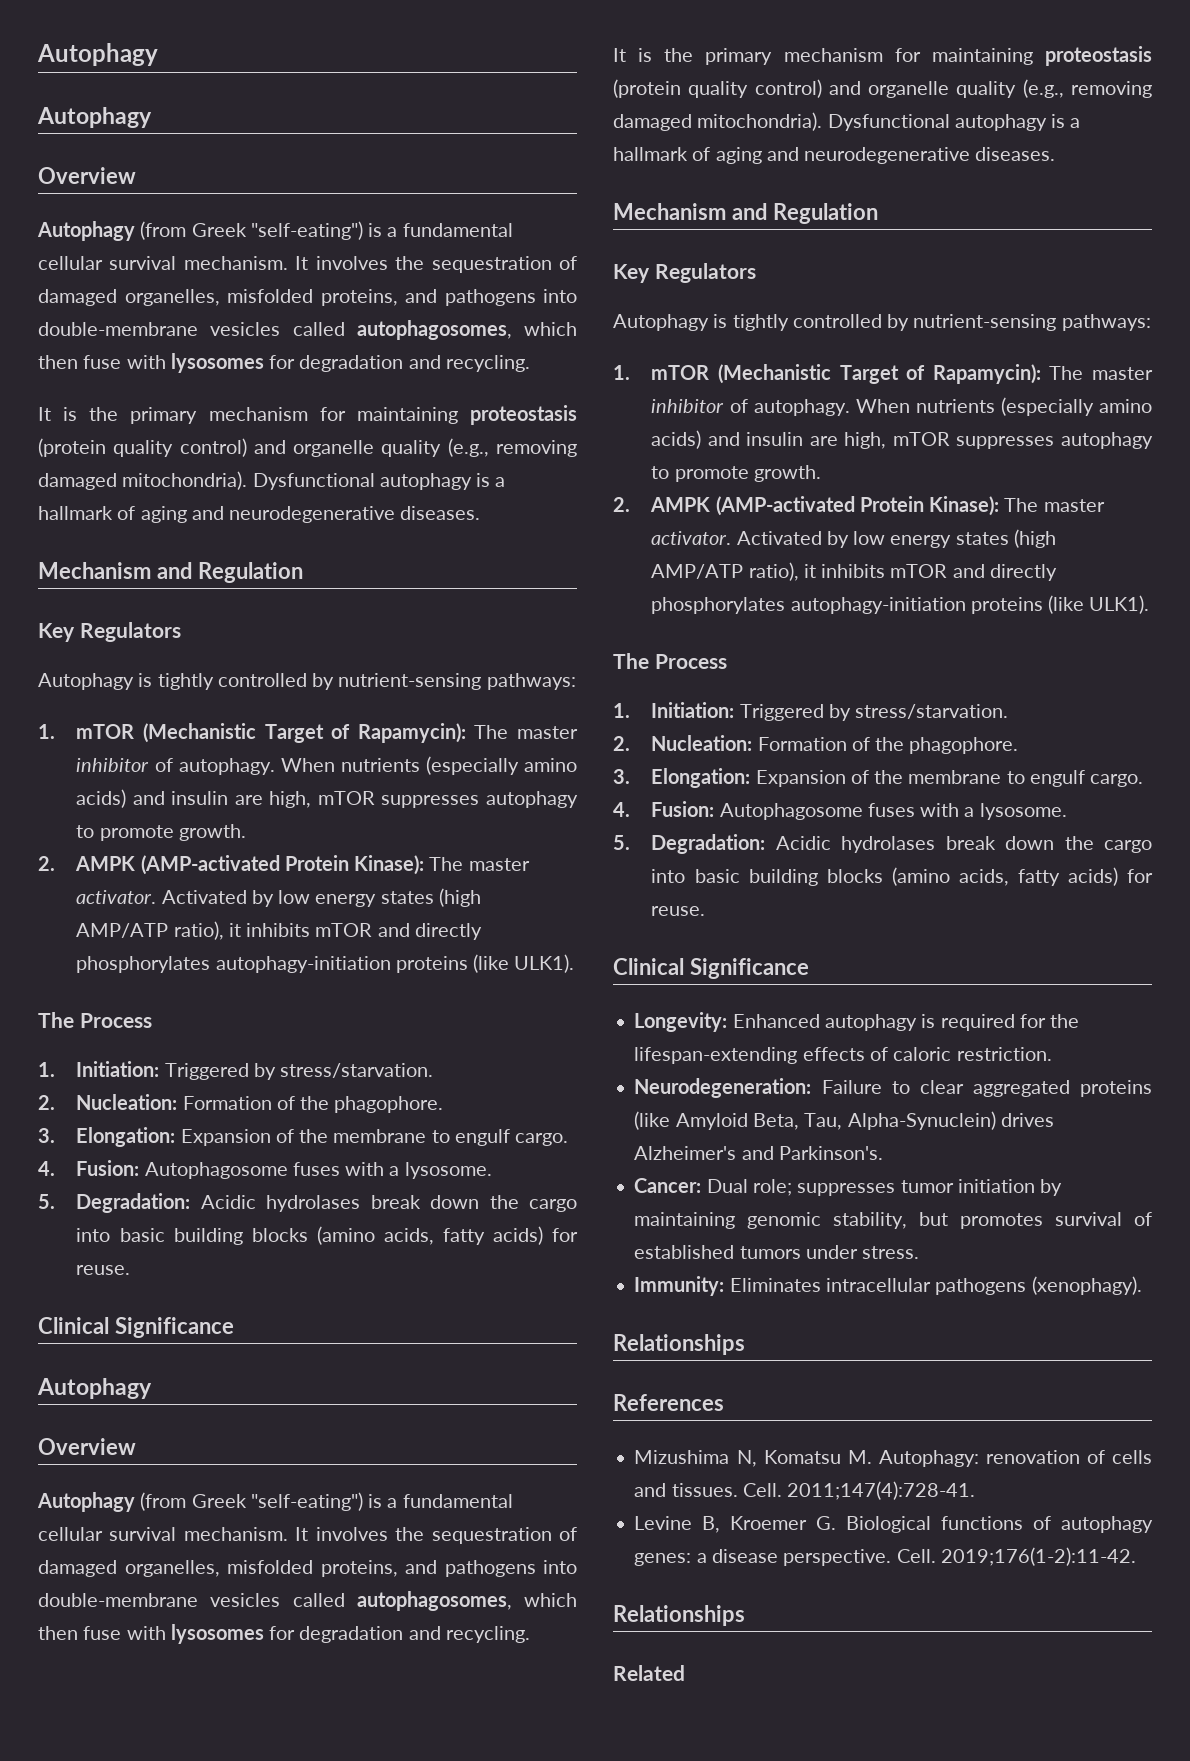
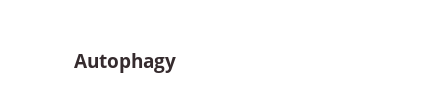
[37,43,158,66] [37,107,152,128] [38,167,136,184] [37,221,513,241] [38,256,578,273] [38,289,577,306] [38,320,577,340] [38,353,530,373] [38,405,577,425] [38,438,577,457] [38,471,506,490] [38,506,481,523] [38,562,303,583] [38,622,181,642] [38,673,576,690] [38,723,578,743] [76,756,577,775] [76,789,578,808] [76,824,246,841] [38,855,530,875] [76,888,482,907] [76,921,483,940] [76,954,575,973] [38,1012,152,1028] [38,1061,434,1080] [38,1094,444,1113] [38,1127,569,1147] [38,1160,492,1179] [38,1193,577,1213] [76,1226,578,1245] [76,1265,131,1275] [38,1317,234,1338] [37,1378,152,1399] [38,1438,136,1455] [37,1492,513,1512] [38,1527,578,1544] [38,1560,577,1577] [38,1591,577,1611] [38,1624,530,1644] [613,46,1152,66] [613,79,1152,98] [613,112,1081,131] [613,147,1056,164] [613,203,878,224] [613,263,756,283] [613,314,1151,331] [613,364,1153,384] [651,397,1152,416] [651,430,1153,449] [651,465,821,482] [613,496,1105,516] [651,529,1057,548] [651,562,1058,581] [651,595,1150,614] [613,653,727,669] [613,702,1009,721] [613,735,1019,754] [613,768,1144,788] [613,801,1067,820] [613,834,1152,854] [651,867,1153,886] [651,906,706,916] [613,958,809,979] [634,1012,1080,1032] [634,1047,1052,1064] [634,1078,1152,1098] [634,1111,1054,1130] [634,1146,883,1160] [634,1178,1063,1196] [634,1212,1152,1229] [634,1245,920,1259] [634,1276,1142,1296] [613,1334,745,1355] [613,1394,724,1411] [634,1450,1152,1467] [634,1481,976,1500] [634,1516,1153,1533] [634,1547,1136,1566] [613,1605,745,1626] [613,1665,685,1681] Autophagy // Autophagy // Overview // Autophagy (from Greek "self-eating") is a fundamental cellular survival mechanism. It involves the sequestration of damaged organelles, misfolded proteins, and pathogens into double-membrane vesicles called autophagosomes, which then fuse with lysosomes for degradation and recycling. // It is the primary mechanism for maintaining proteostasis (protein quality control) and organelle quality (e.g., removing damaged mitochondria). Dysfunctional autophagy is a hallmark of aging and neurodegenerative diseases. // Mechanism and Regulation // Key Regulators // Autophagy is tightly controlled by nutrient-sensing pathways: // 1. mTOR (Mechanistic Target of Rapamycin): The master inhibitor of autophagy. When nutrients (especially amino acids) and insulin are high, mTOR suppresses autophagy to promote growth. // 2. AMPK (AMP-activated Protein Kinase): The master activator. Activated by low energy states (high AMP/ATP ratio), it inhibits mTOR and directly phosphorylates autophagy-initiation proteins (like ULK1). // The Process // 1. Initiation: Triggered by stress/starvation. // 2. Nucleation: Formation of the phagophore. // 3. Elongation: Expansion of the membrane to engulf cargo. // 4. Fusion: Autophagosome fuses with a lysosome. // 5. Degradation: Acidic hydrolases break down the cargo into basic building blocks (amino acids, fatty acids) for reuse. // Clinical Significance // Autophagy // Overview // Autophagy (from Greek "self-eating") is a fundamental cellular survival mechanism. It involves the sequestration of damaged organelles, misfolded proteins, and pathogens into double-membrane vesicles called autophagosomes, which then fuse with lysosomes for degradation and recycling. // It is the primary mechanism for maintaining proteostasis (protein quality control) and organelle quality (e.g., removing damaged mitochondria). Dysfunctional autophagy is a hallmark of aging and neurodegenerative diseases. // Mechanism and Regulation // Key Regulators // Autophagy is tightly controlled by nutrient-sensing pathways: // 1. mTOR (Mechanistic Target of Rapamycin): The master inhibitor of autophagy. When nutrients (especially amino acids) and insulin are high, mTOR suppresses autophagy to promote growth. // 2. AMPK (AMP-activated Protein Kinase): The master activator. Activated by low energy states (high AMP/ATP ratio), it inhibits mTOR and directly phosphorylates autophagy-initiation proteins (like ULK1). // The Process // 1. Initiation: Triggered by stress/starvation. // 2. Nucleation: Formation of the phagophore. // 3. Elongation: Expansion of the membrane to engulf cargo. // 4. Fusion: Autophagosome fuses with a lysosome. // 5. Degradation: Acidic hydrolases break down the cargo into basic building blocks (amino acids, fatty acids) for reuse. // Clinical Significance // Longevity: Enhanced autophagy is required for the lifespan-extending effects of caloric restriction. // Neurodegeneration: Failure to clear aggregated proteins (like Amyloid Beta, Tau, Alpha-Synuclein) drives Alzheimer's and Parkinson's. // Cancer: Dual role; suppresses tumor initiation by maintaining genomic stability, but promotes survival of established tumors under stress. // Immunity: Eliminates intracellular pathogens (xenophagy). // Relationships // References // Mizushima N, Komatsu M. Autophagy: renovation of cells and tissues. Cell. 2011;147(4):728-41. // Levine B, Kroemer G. Biological functions of autophagy genes: a disease perspective. Cell. 2019;176(1-2):11-42. // Relationships // Related -> [74,53,176,73] Autophagy

